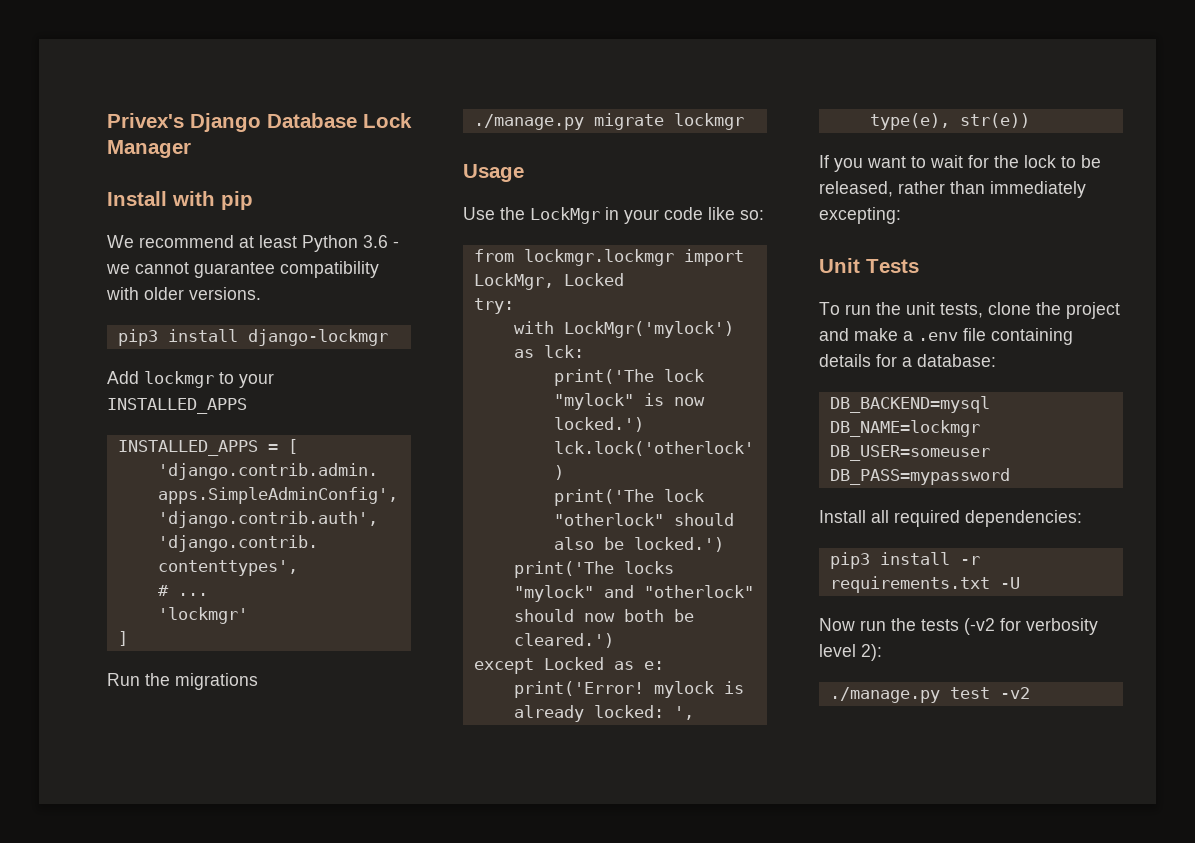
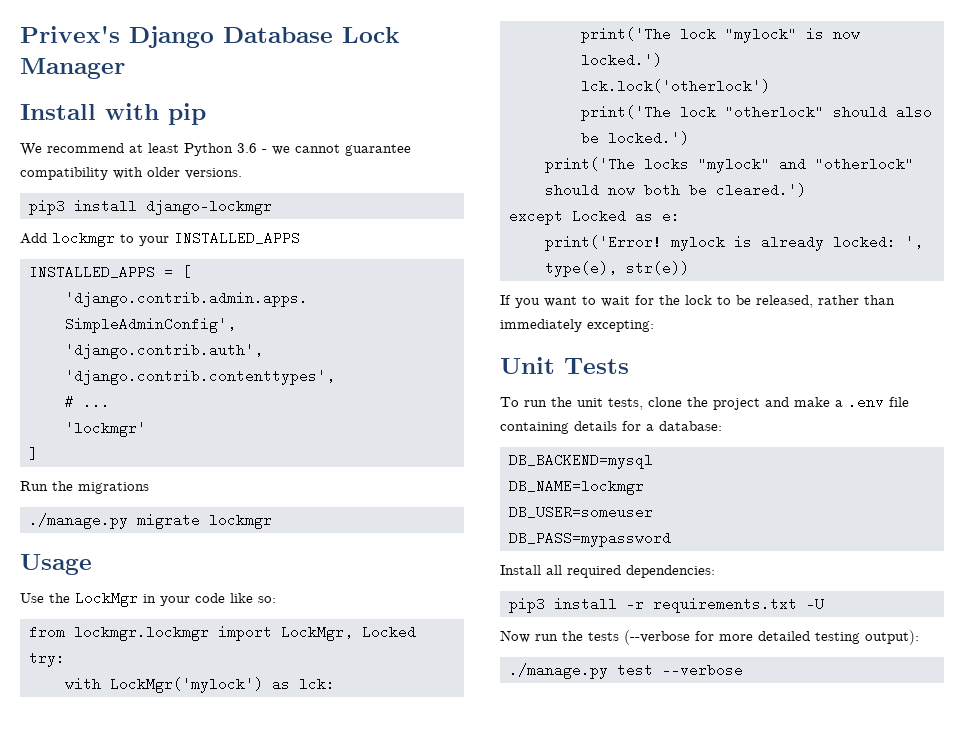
[964,618,1098,635] [819,644,882,661] (-v2 for verbosity level 2): -> [624,630,919,645] (--verbose for more detailed testing output):
[999,687,1030,699] -v2 -> [662,663,743,677] --verbose

